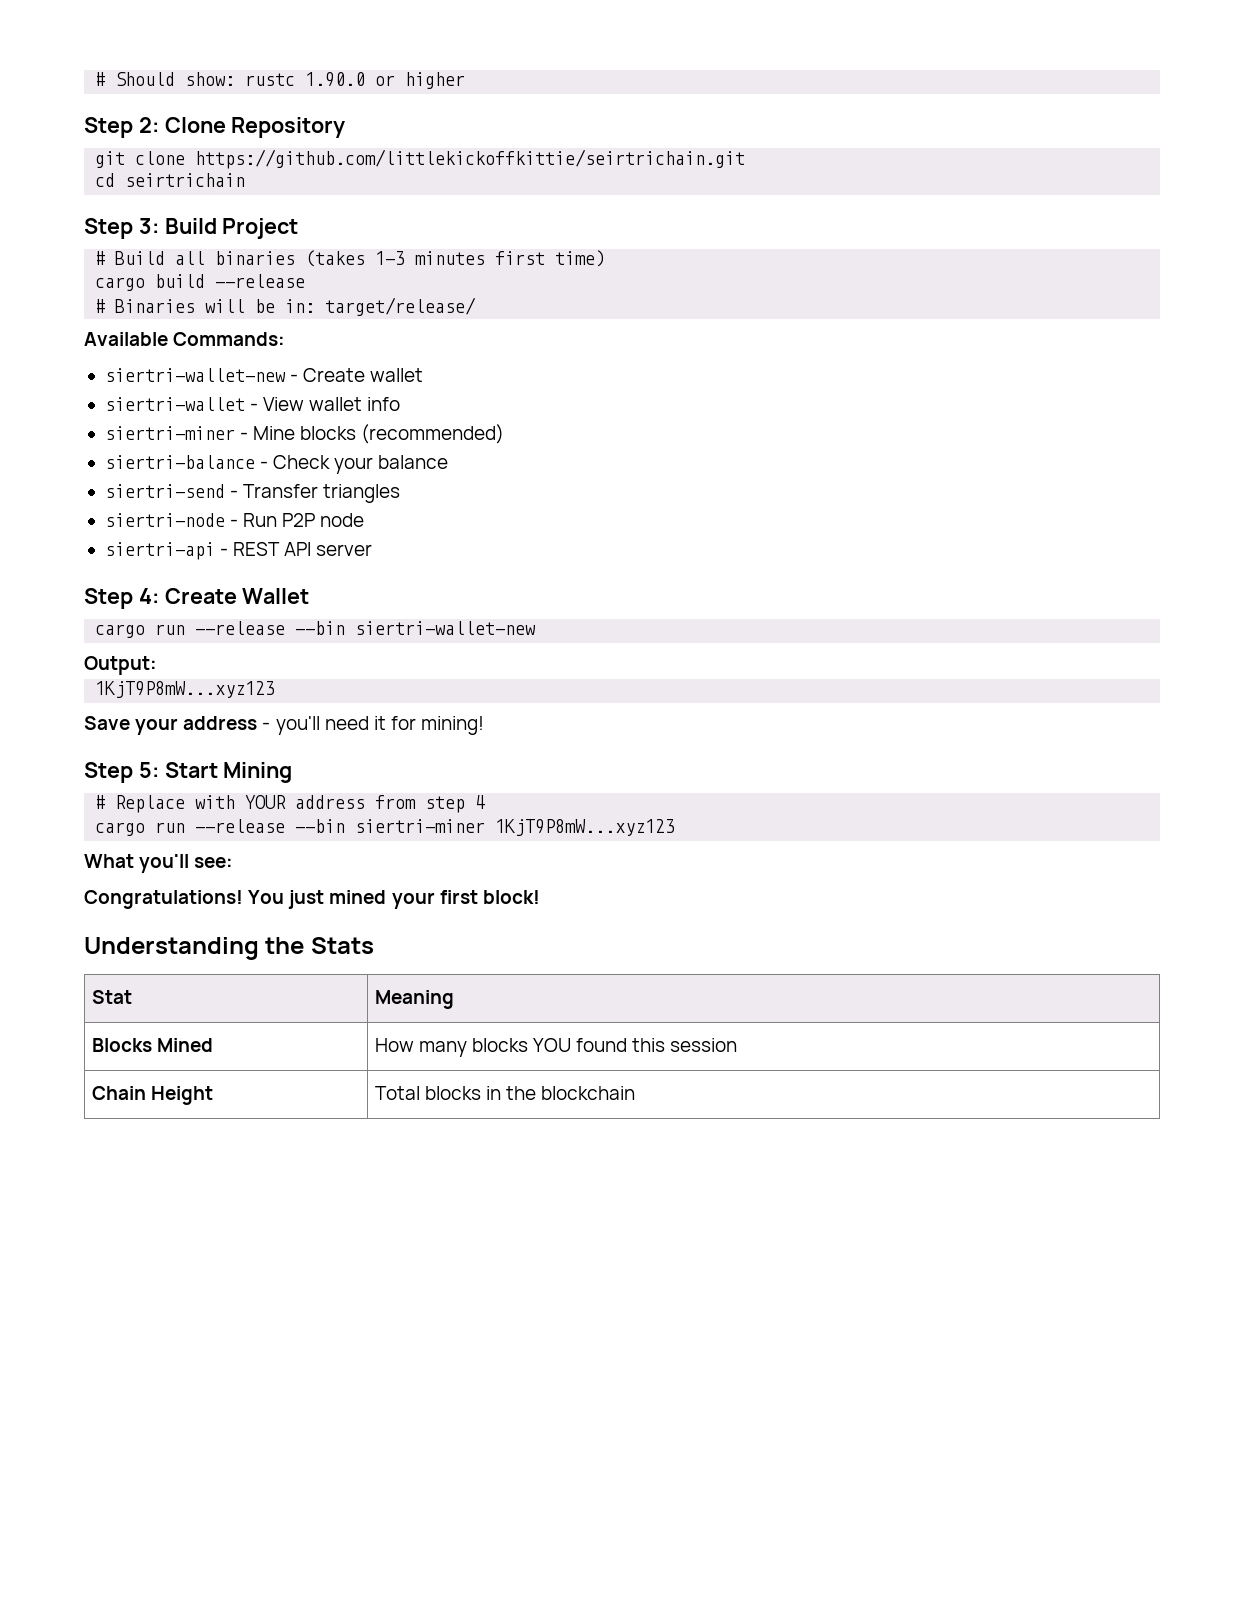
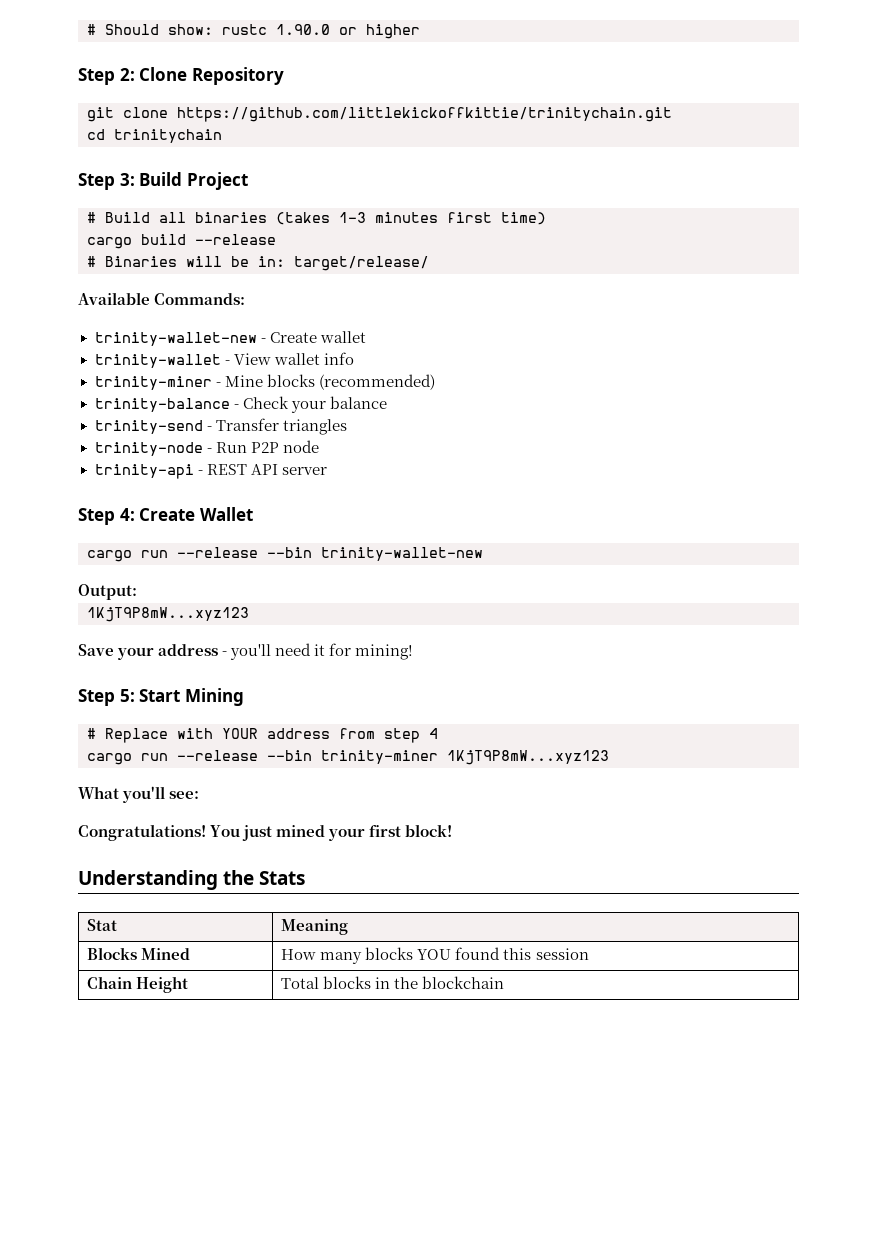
[195,149,746,169] https://github.com/littlekickoffkittie/seirtrichain.git -> [177,107,672,122] https://github.com/littlekickoffkittie/trinitychain.git
[125,173,246,187] seirtrichain -> [114,129,222,143] trinitychain
[104,368,286,382] siertri-wallet-new -> [94,332,257,346] trinity-wallet-new
[104,397,245,411] siertri-wallet -> [94,354,221,368] trinity-wallet
[104,426,235,440] siertri-miner -> [94,376,212,390] trinity-miner
[104,455,255,469] siertri-balance -> [94,398,230,412] trinity-balance
[104,484,225,498] siertri-send -> [94,420,203,434] trinity-send
[104,513,225,527] siertri-node -> [94,442,203,456] trinity-node
[104,542,215,560] siertri-api -> [94,464,194,479] trinity-api
[355,621,537,635] siertri-wallet-new -> [321,547,483,561] trinity-wallet-new
[355,819,486,833] siertri-miner -> [321,750,438,764] trinity-miner

